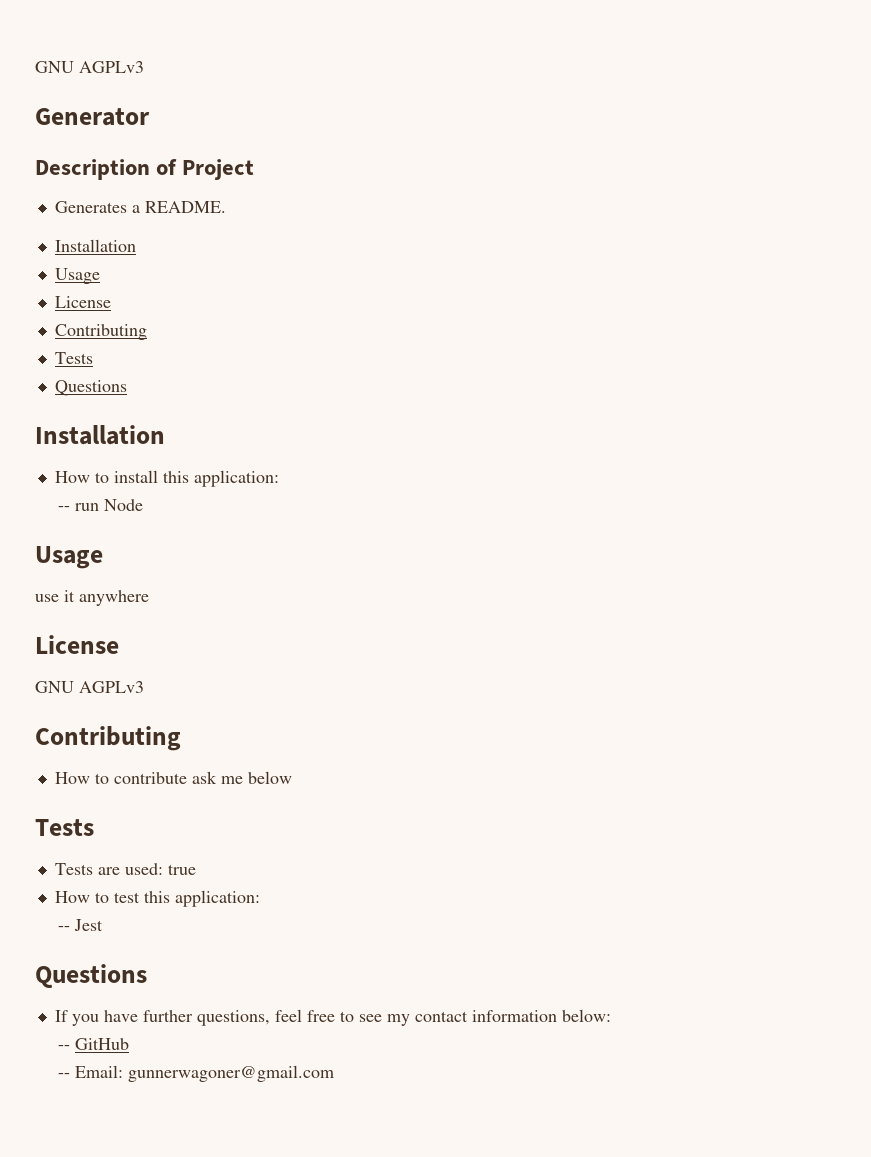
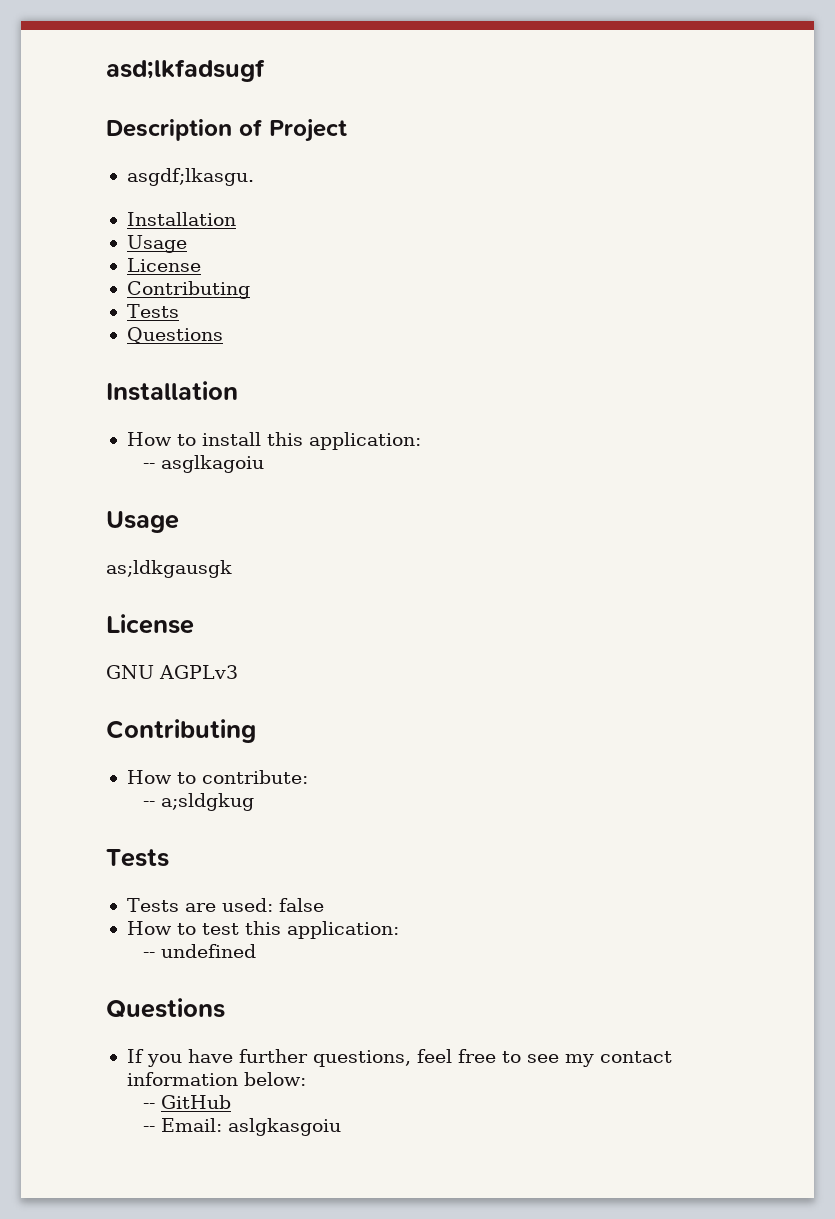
[35,61,144,73] [35,108,150,126] GNU AGPLv3 // Generator -> [106,59,265,82] asd;lkfadsugf
[54,201,226,213] Generates a README. -> [126,168,254,186] asgdf;lkasgu.
[75,499,144,511] [35,546,103,569] [35,590,149,606] run Node // Usage // use it anywhere -> [161,455,265,473] [106,511,179,533] [106,560,232,578] asglkagoiu // Usage // as;ldkgausgk
[113,771,292,784] contribute ask me below -> [201,770,308,784] [143,793,255,811] contribute: // -- a;sldgkug
[167,864,196,875] true -> [278,898,324,912] false
[74,919,104,931] Jest -> [161,944,257,958] undefined
[128,1065,335,1082] gunnerwagoner@gmail.com -> [228,1118,342,1136] aslgkasgoiu

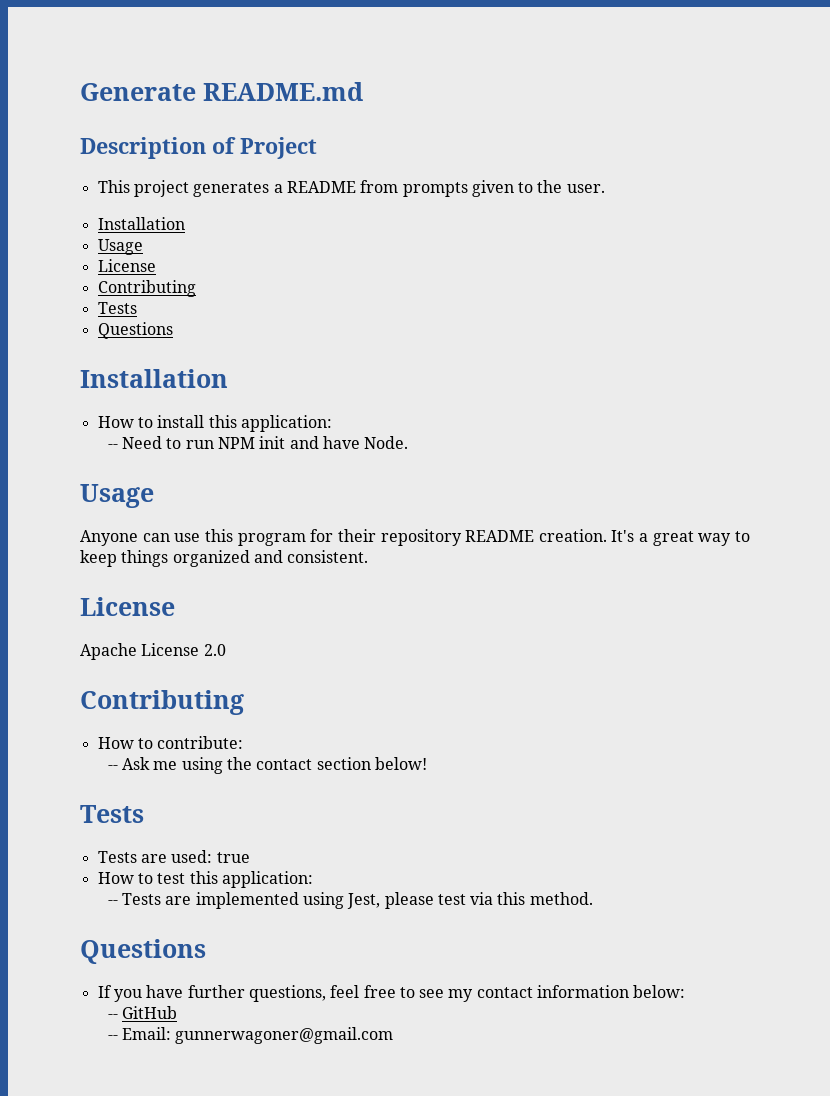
[106,59,265,82] asd;lkfadsugf -> [80,82,363,101] Generate README.md
[126,168,254,186] asgdf;lkasgu. -> [97,180,605,197] This project generates a README from prompts given to the user.
[161,455,265,473] [106,511,179,533] [106,560,232,578] [106,614,194,634] [106,665,238,679] asglkagoiu // Usage // as;ldkgausgk // License // GNU AGPLv3 -> [121,436,409,449] [80,484,154,508] [80,529,750,546] [80,550,369,567] [80,597,175,616] [80,643,226,660] Need to run NPM init and have Node. // Usage // Anyone can use this program for their repository README creation. It's a great way to keep things organized and consistent. // License // Apache License 2.0
[161,793,255,811] a;sldgkug -> [121,757,427,774] Ask me using the contact section below!
[278,898,324,912] false -> [216,852,250,863] true
[161,944,257,958] undefined -> [121,892,593,909] Tests are implemented using Jest, please test via this method.
[228,1118,342,1136] aslgkasgoiu -> [175,1027,394,1044] gunnerwagoner@gmail.com

